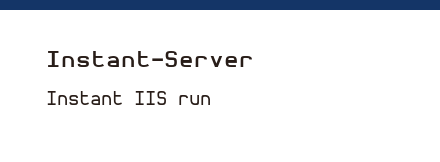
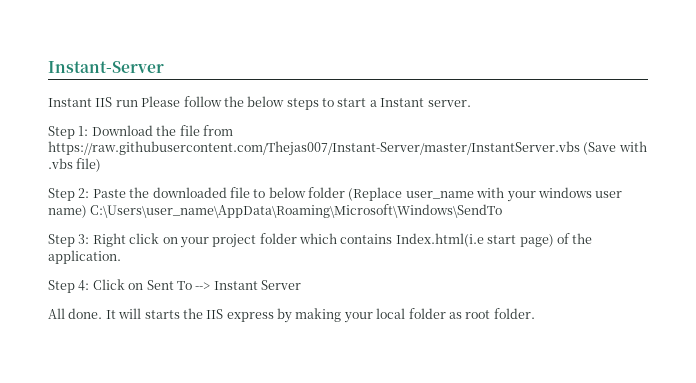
(211, 100) none -> [141,96,471,110] [48,125,233,139] [48,141,647,156] [48,158,102,172] [48,187,623,202] [48,204,503,218] [48,233,593,248] [48,250,121,264] [48,279,301,293] [48,308,535,323] Please follow the below steps to start a Instant server. // Step 1: Download the file from https://raw.githubusercontent.com/Thejas007/Instant-Server/master/InstantServer.vbs (Save with .vbs file) // Step 2: Paste the downloaded file to below folder (Replace user_name with your windows user name) C:\Users\user_name\AppData\Roaming\Microsoft\Windows\SendTo // Step 3: Right click on your project folder which contains Index.html(i.e start page) of the application. // Step 4: Click on Sent To --> Instant Server // All done. It will starts the IIS express by making your local folder as root folder.

